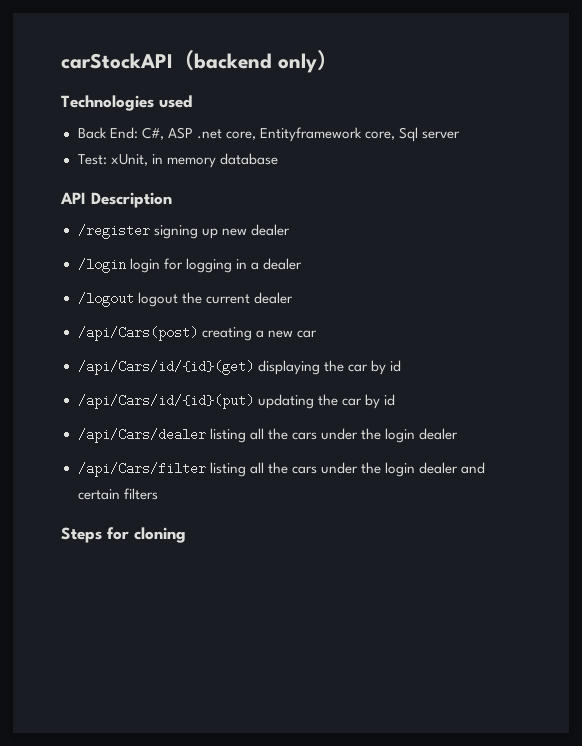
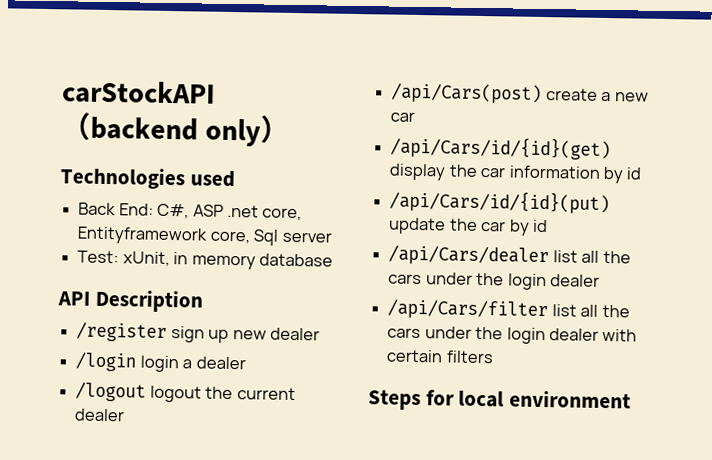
[153,225,198,239] signing -> [170,326,205,343] sign
[163,258,247,273] for logging in -> (179, 364) none
[201,327,252,341] creating -> [545,88,598,101] create
[257,360,368,375] displaying the car -> [389,163,601,181] display the car information
[257,394,314,409] updating -> [388,217,447,235] update
[209,428,246,443] listing -> [552,250,578,263] list
[209,462,485,477] listing all the cars under the login dealer and -> [551,304,630,318] [387,326,638,345] list all the cars under the login dealer with
[134,527,186,543] cloning -> [458,390,632,409] local environment

